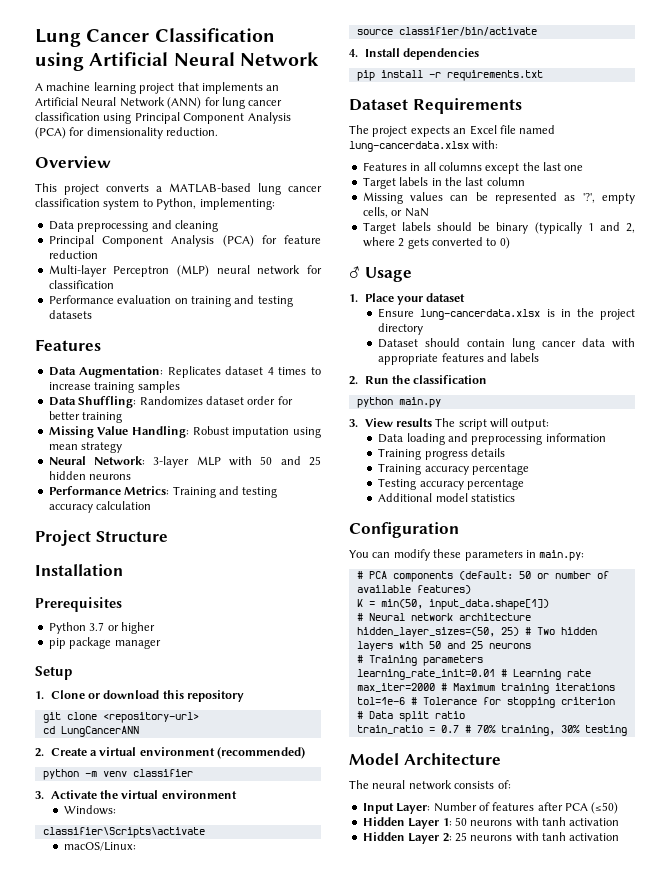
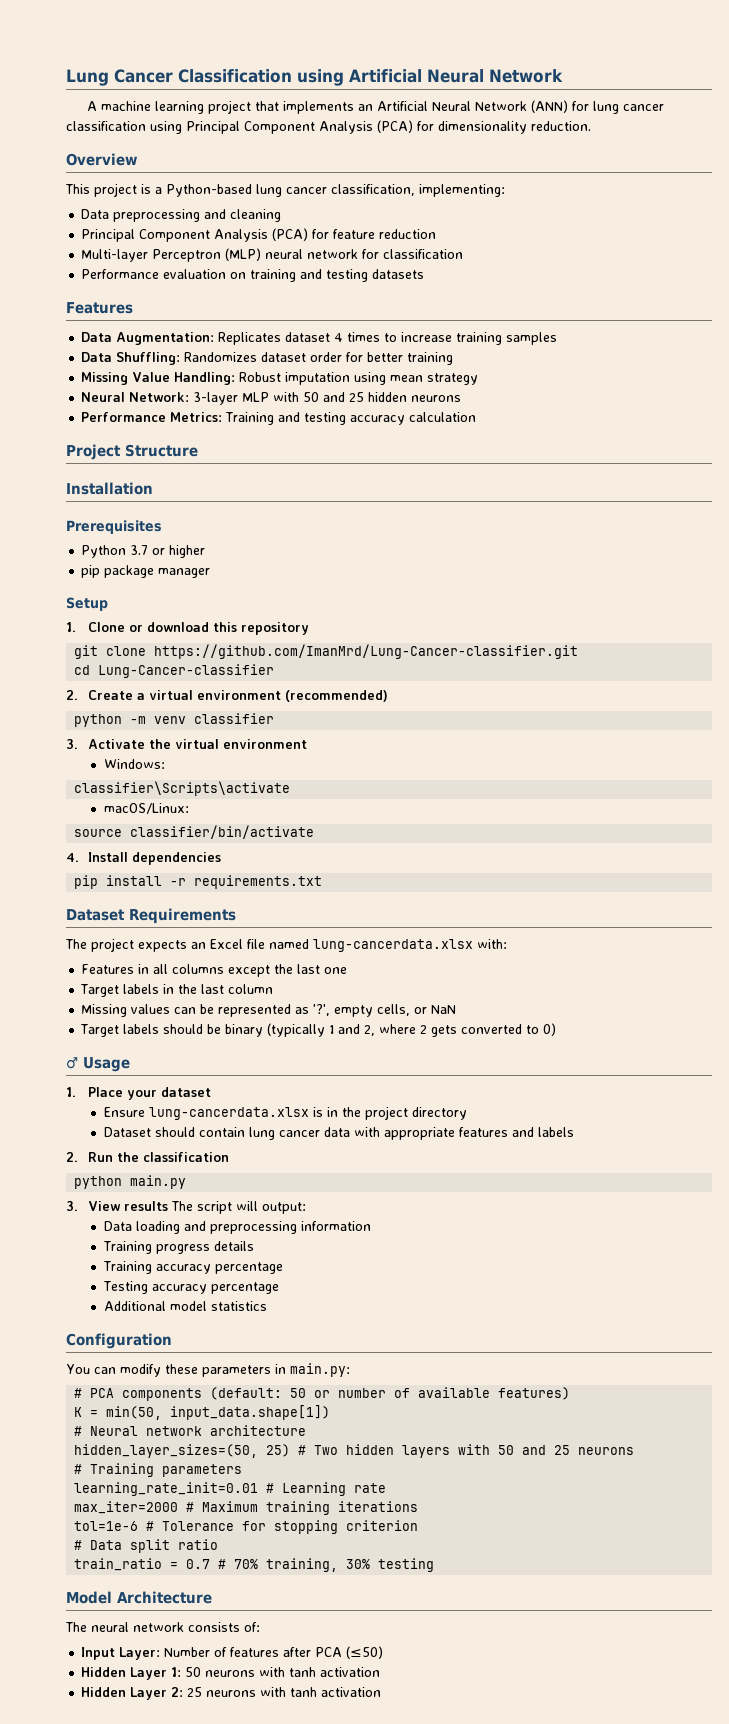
[106,183,322,195] [35,198,197,210] converts a MATLAB-based lung cancer classification system to Python, -> [141,184,415,197] is a Python-based lung cancer classification,
[102,712,199,723] <repository-url> -> [154,644,579,659] https://github.com/ImanMrd/Lung-Cancer-classifier.git
[60,726,139,737] LungCancerANN -> [98,664,275,678] Lung-Cancer-classifier

